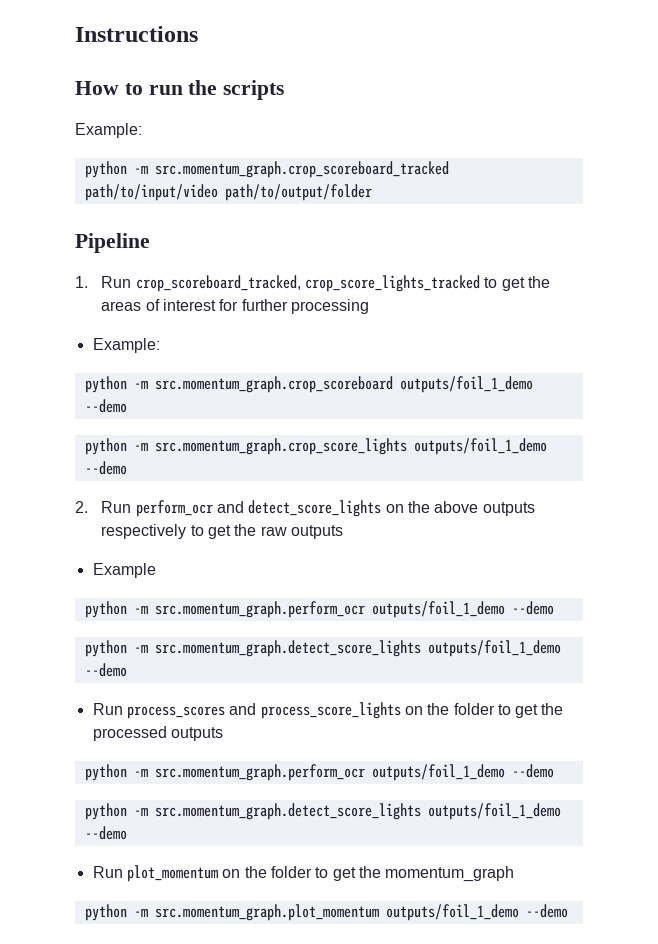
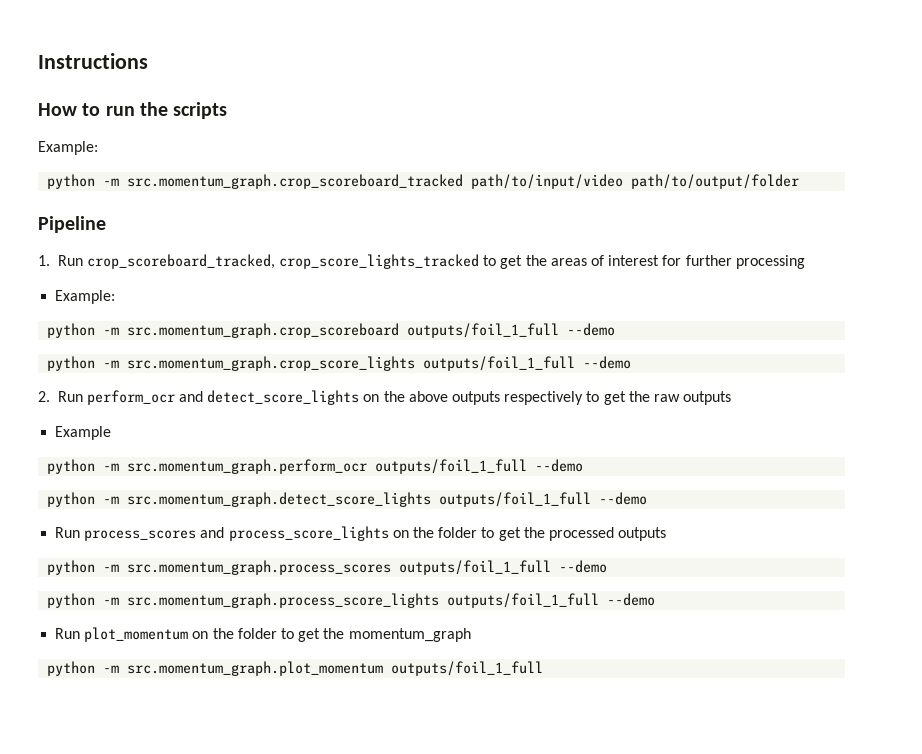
[399,376,533,393] outputs/foil_1_demo -> [407,323,560,338] outputs/foil_1_full
[413,438,547,455] outputs/foil_1_demo -> [423,356,576,371] outputs/foil_1_full
[371,601,554,618] [84,640,561,657] outputs/foil_1_demo --demo // python -m src.momentum_graph.detect_score_lights outputs/foil_1_demo -> [375,459,584,474] [47,492,592,507] outputs/foil_1_full --demo // python -m src.momentum_graph.detect_score_lights outputs/foil_1_full
[154,764,554,781] [84,803,561,820] src.momentum_graph.perform_ocr outputs/foil_1_demo --demo // python -m src.momentum_graph.detect_score_lights outputs/foil_1_demo -> [127,560,608,575] [47,593,600,608] src.momentum_graph.process_scores outputs/foil_1_full --demo // python -m src.momentum_graph.process_score_lights outputs/foil_1_full
[385,904,568,921] outputs/foil_1_demo --demo -> [391,661,544,676] outputs/foil_1_full

